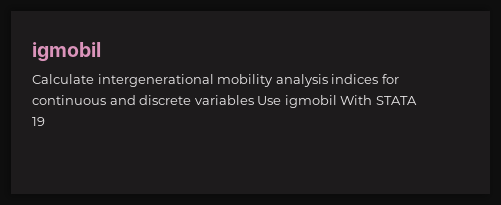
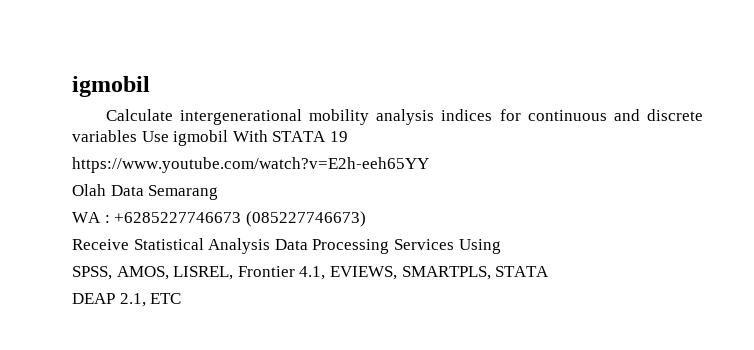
(45, 121) none -> [72,157,429,173] [72,184,219,200] [72,211,366,227] [72,238,501,254] [72,266,550,280] [72,293,182,307] // https://www.youtube.com/watch?v=E2h-eeh65YY // Olah Data Semarang // WA : +6285227746673 (085227746673) // Receive Statistical Analysis Data Processing Services Using // SPSS, AMOS, LISREL, Frontier 4.1, EVIEWS, SMARTPLS, STATA // DEAP 2.1, ETC

